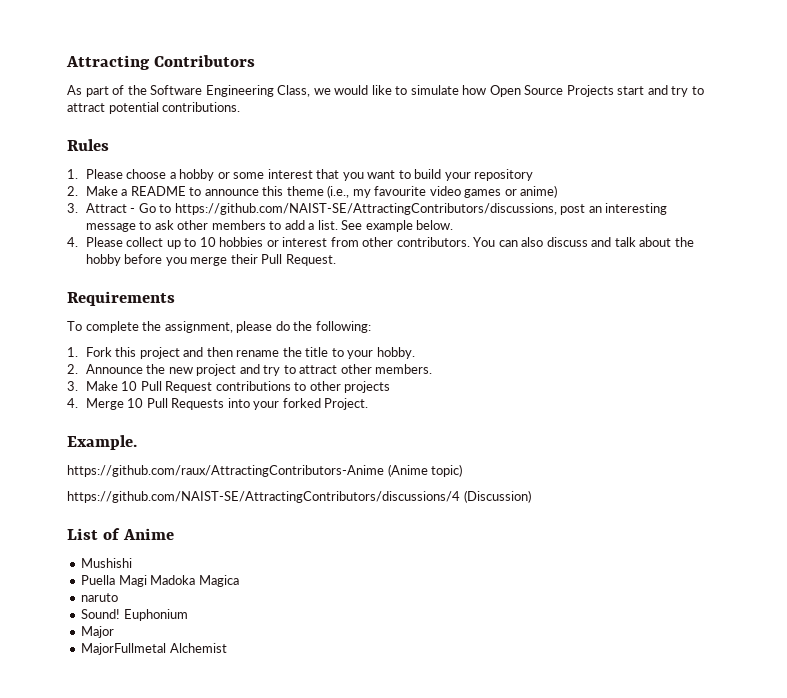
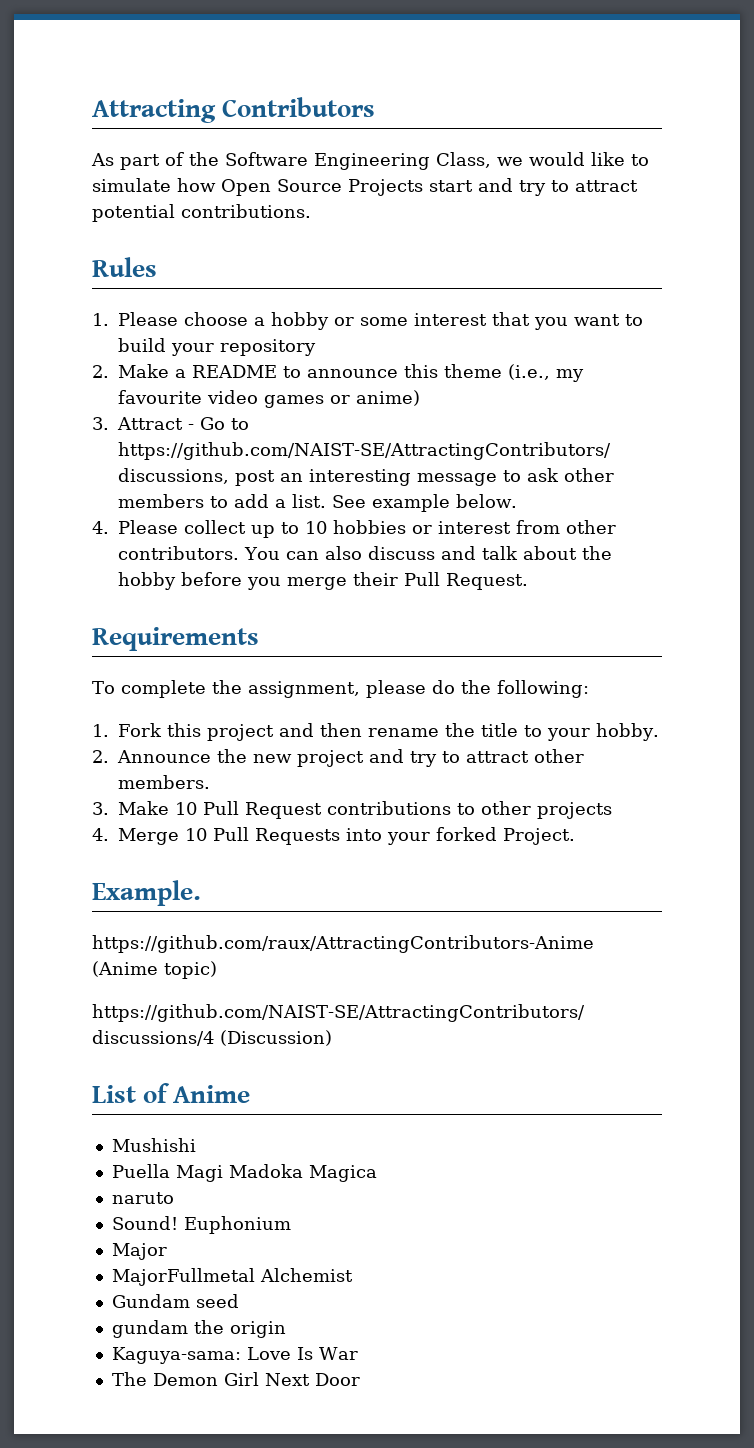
(227, 648) none -> [111,1294,239,1308] [111,1320,286,1338] [111,1347,358,1364] [111,1372,360,1386] // Gundam seed // gundam the origin // Kaguya-sama: Love Is War // The Demon Girl Next Door

